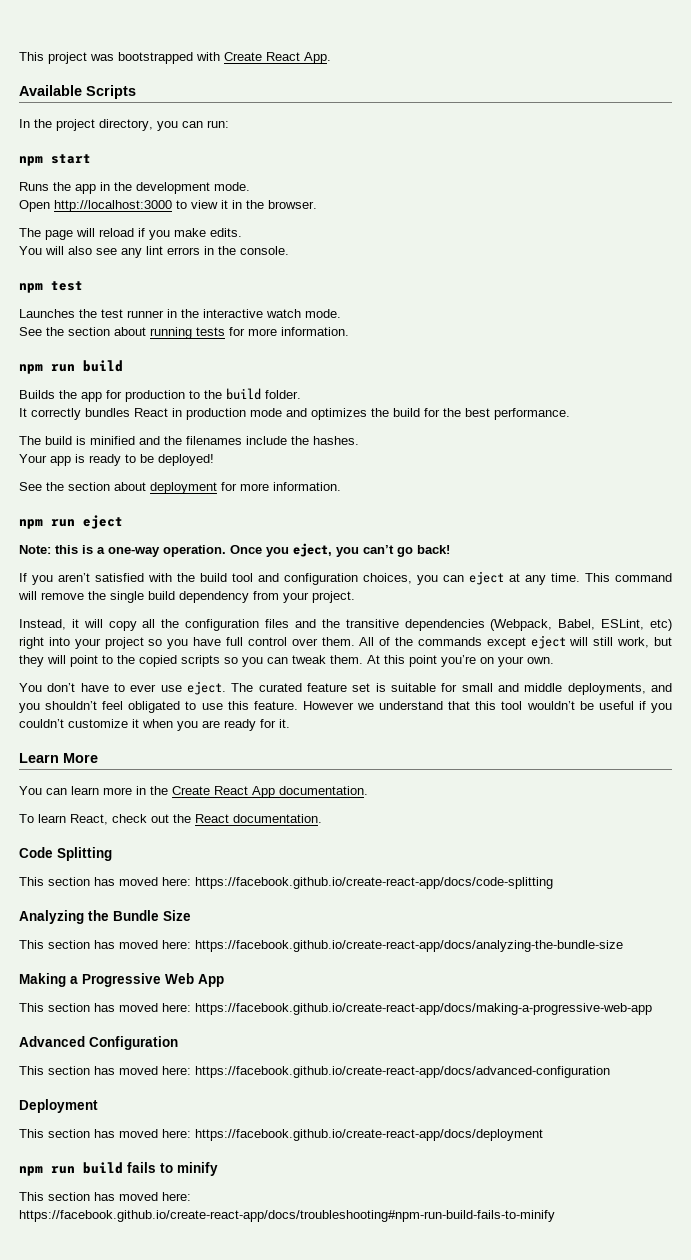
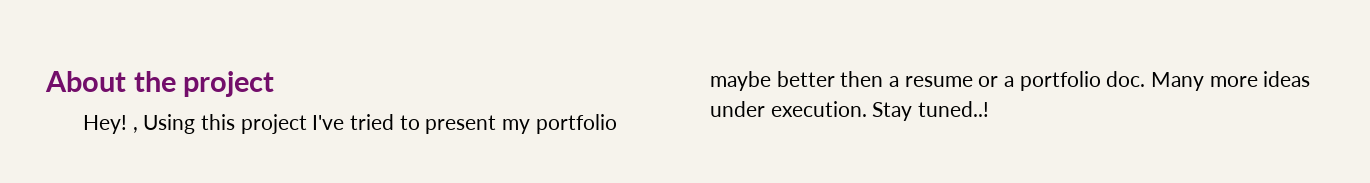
[19,52,331,64] [19,85,136,99] [19,119,229,131] [19,154,91,166] [19,182,250,194] [19,200,317,212] [19,228,242,240] [19,246,289,258] [19,281,83,293] [19,309,341,318] [19,327,349,339] [19,360,123,374] [19,388,301,402] [19,408,570,420] [19,436,359,445] [19,454,214,466] [19,482,341,494] [19,515,123,529] [19,543,450,557] [19,571,672,585] [18,591,355,603] [19,619,673,631] [19,635,673,649] [19,655,554,667] [19,681,672,695] [19,701,672,713] [19,719,290,731] [19,753,98,763] [19,786,368,798] [19,814,322,825] [19,847,112,861] [19,877,553,889] [19,910,191,924] [19,940,623,952] [19,973,224,987] [19,1003,652,1015] [19,1036,178,1050] [19,1066,610,1078] [19,1099,98,1113] [19,1129,543,1141] [19,1162,218,1176] [19,1192,191,1201] [19,1210,555,1222] This project was bootstrapped with Create React App. // Available Scripts // In the project directory, you can run: // npm start // Runs the app in the development mode. // Open http://localhost:3000 to view it in the browser. // The page will reload if you make edits. // You will also see any lint errors in the console. // npm test // Launches the test runner in the interactive watch mode. // See the section about running tests for more information. // npm run build // Builds the app for production to the build folder. // It correctly bundles React in production mode and optimizes the build for the best performance. // The build is minified and the filenames include the hashes. // Your app is ready to be deployed! // See the section about deployment for more information. // npm run eject // Note: this is a one-way operation. Once you eject, you can’t go back! // If you aren’t satisfied with the build tool and configuration choices, you can eject at any time. This command will remove the single build dependency from your project. // Instead, it will copy all the configuration files and the transitive dependencies (Webpack, Babel, ESLint, etc) right into your project so you have full control over them. All of the commands except eject will still work, but they will point to the copied scripts so you can tweak them. At this point you’re on your own. // You don’t have to ever use eject. The curated feature set is suitable for small and middle deployments, and you shouldn’t feel obligated to use this feature. However we understand that this tool wouldn’t be useful if you couldn’t customize it when you are ready for it. // Learn More // You can learn more in the Create React App documentation. // To learn React, check out the React documentation. // Code Splitting // This section has moved here: https://facebook.github.io/create-react-app/docs/code-splitting // Analyzing the Bundle Size // This section has moved here: https://facebook.github.io/create-react-app/docs/analyzing-the-bundle-size // Making a Progressive Web App // This section has moved here: https://facebook.github.io/create-react-app/docs/making-a-progressive-web-app // Advanced Configuration // This section has moved here: https://facebook.github.io/create-react-app/docs/advanced-configuration // Deployment // This section has moved here: https://facebook.github.io/create-react-app/docs/deployment // npm run build fails to minify // This section has moved here: https://facebook.github.io/create-react-app/docs/troubleshooting#npm-run-build-fails-to-minify -> [45,71,275,97] [82,114,617,134] [710,71,1311,91] [710,101,990,121] About the project // Hey! , Using this project I've tried to present my portfolio maybe better then a resume or a portfolio doc. Many more ideas under execution. Stay tuned..!

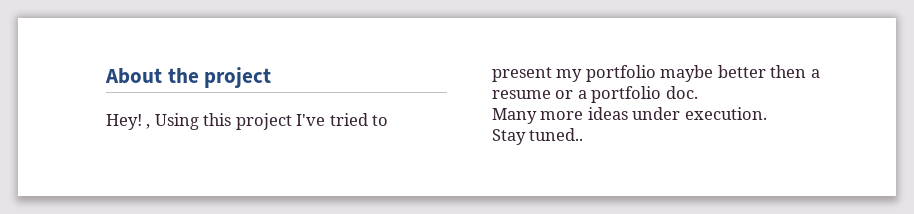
(1146, 79) none -> (698, 92) //
[872,101,990,121] Stay tuned..! -> [492,128,584,145] // Stay tuned..

